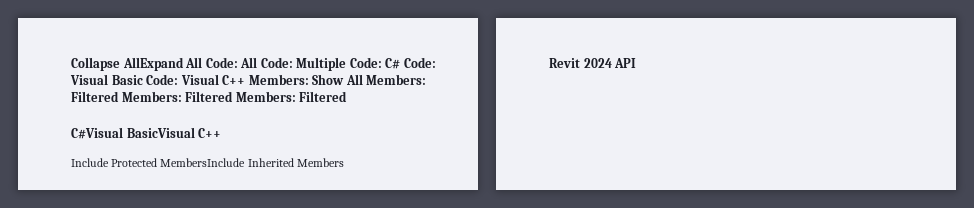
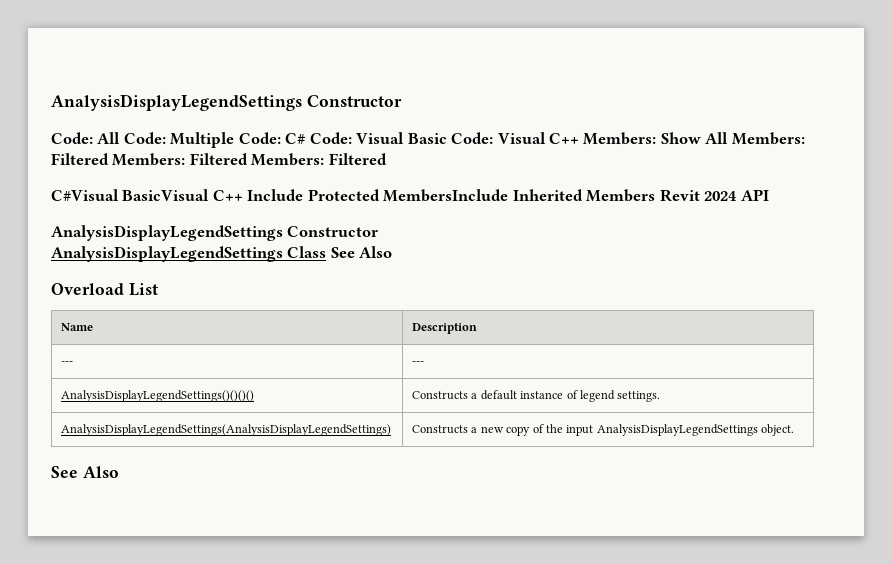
[71,57,203,71] Collapse AllExpand All -> [51,94,402,111] AnalysisDisplayLegendSettings Constructor //
(222, 133) // -> (243, 195) none
(344, 162) // -> (656, 195) none
(637, 63) none -> [51,225,379,241] [51,246,393,262] [51,283,158,296] [61,323,94,331] [412,323,478,334] [61,361,74,365] [412,361,425,365] [61,390,255,402] [412,390,661,402] [61,424,392,436] [412,424,795,436] [51,466,119,478] // AnalysisDisplayLegendSettings Constructor // AnalysisDisplayLegendSettings Class See Also // Overload List // Name | Description // --- | --- // AnalysisDisplayLegendSettings()()()() | Constructs a default instance of legend settings. // AnalysisDisplayLegendSettings(AnalysisDisplayLegendSettings) | Constructs a new copy of the input AnalysisDisplayLegendSettings object. // See Also

